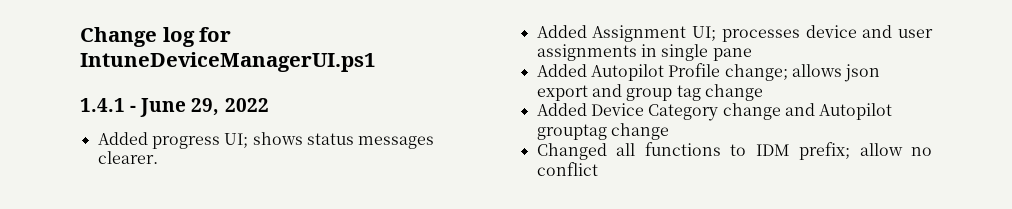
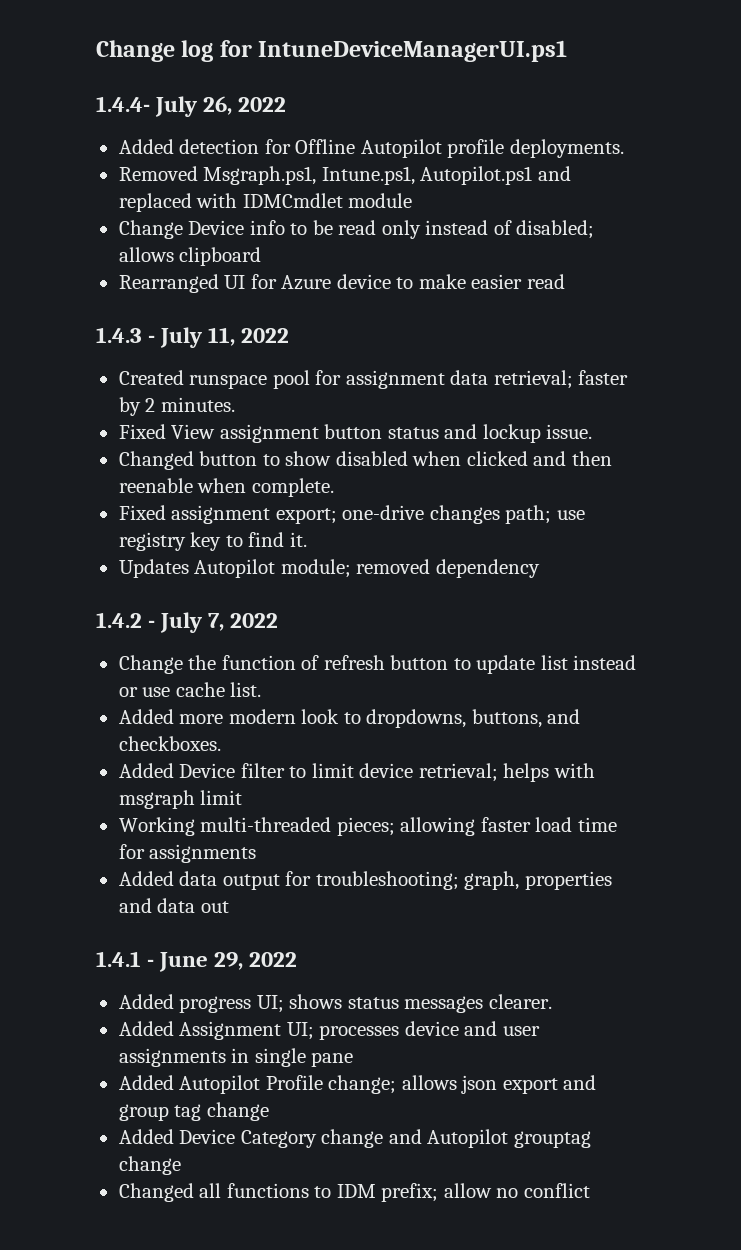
(375, 62) none -> [96,96,287,117] [118,139,624,158] [118,166,571,185] [118,193,413,212] [118,220,595,239] [118,247,262,266] [118,274,565,293] [96,327,290,348] [118,370,629,389] [118,397,235,416] [118,424,593,443] [118,451,612,470] [118,478,334,497] [118,505,585,524] [118,532,307,551] [118,559,540,578] [96,612,279,633] [118,655,637,674] [118,682,262,697] [118,709,581,728] [118,736,221,751] [118,763,595,782] [118,790,243,809] [118,817,617,836] [118,844,257,863] [118,871,612,890] [118,898,229,913] // 1.4.4- July 26, 2022 // Added detection for Offline Autopilot profile deployments. // Removed Msgraph.ps1, Intune.ps1, Autopilot.ps1 and replaced with IDMCmdlet module // Change Device info to be read only instead of disabled; allows clipboard // Rearranged UI for Azure device to make easier read // 1.4.3 - July 11, 2022 // Created runspace pool for assignment data retrieval; faster by 2 minutes. // Fixed View assignment button status and lockup issue. // Changed button to show disabled when clicked and then reenable when complete. // Fixed assignment export; one-drive changes path; use registry key to find it. // Updates Autopilot module; removed dependency // 1.4.2 - July 7, 2022 // Change the function of refresh button to update list instead or use cache list. // Added more modern look to dropdowns, buttons, and checkboxes. // Added Device filter to limit device retrieval; helps with msgraph limit // Working multi-threaded pieces; allowing faster load time for assignments // Added data output for troubleshooting; graph, properties and data out

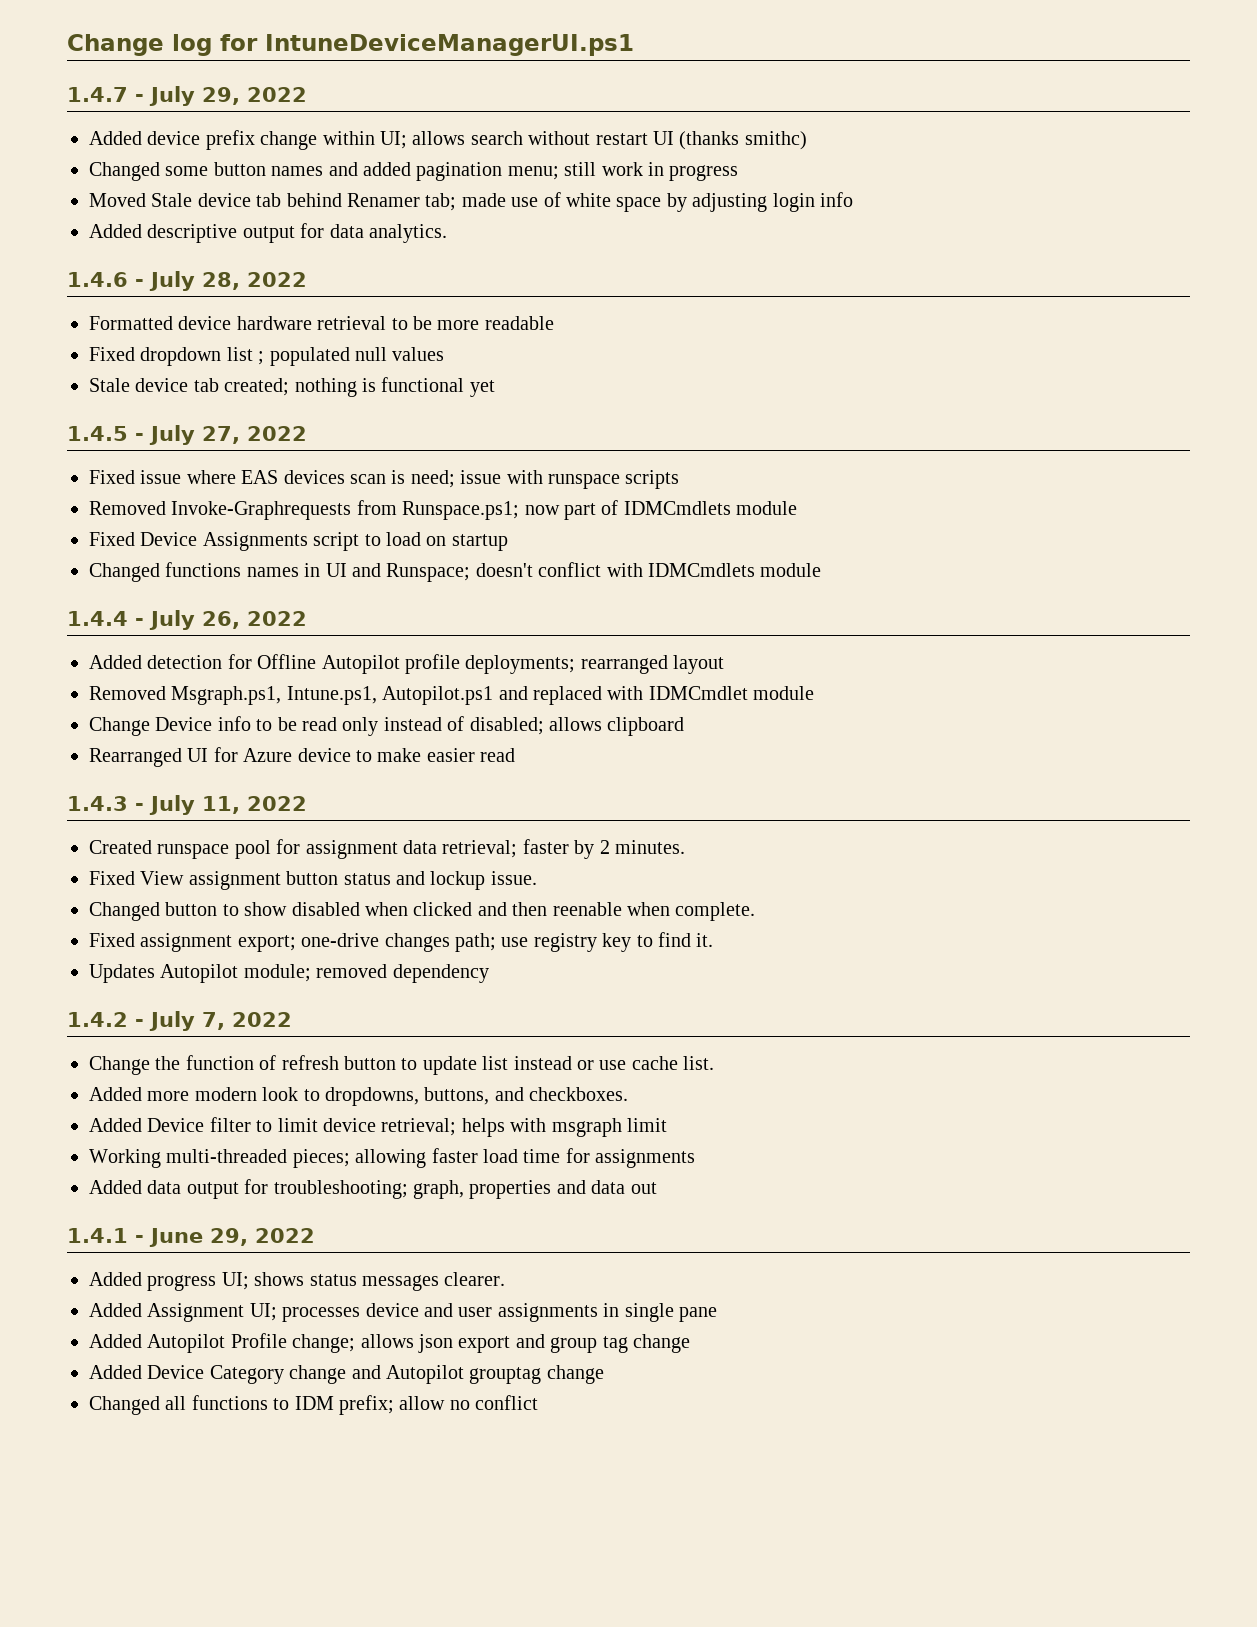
[96,96,150,112] 1.4.4- -> [67,86,307,106] [89,130,807,150] [89,162,739,181] [89,192,853,212] [89,223,447,243] [67,271,307,291] [89,316,554,330] [89,347,445,366] [89,377,495,397] [67,425,307,445] [89,470,680,489] [89,500,798,520] [89,532,508,551] [89,562,822,582] [67,611,144,626] 1.4.7 - July 29, 2022 // Added device prefix change within UI; allows search without restart UI (thanks smithc) // Changed some button names and added pagination menu; still work in progress // Moved Stale device tab behind Renamer tab; made use of white space by adjusting login info // Added descriptive output for data analytics. // 1.4.6 - July 28, 2022 // Formatted device hardware retrieval to be more readable // Fixed dropdown list ; populated null values // Stale device tab created; nothing is functional yet // 1.4.5 - July 27, 2022 // Fixed issue where EAS devices scan is need; issue with runspace scripts // Removed Invoke-Graphrequests from Runspace.ps1; now part of IDMCmdlets module // Fixed Device Assignments script to load on startup // Changed functions names in UI and Runspace; doesn't conflict with IDMCmdlets module // 1.4.4 -
[509,139,624,158] deployments. -> [465,655,725,674] deployments; rearranged layout

